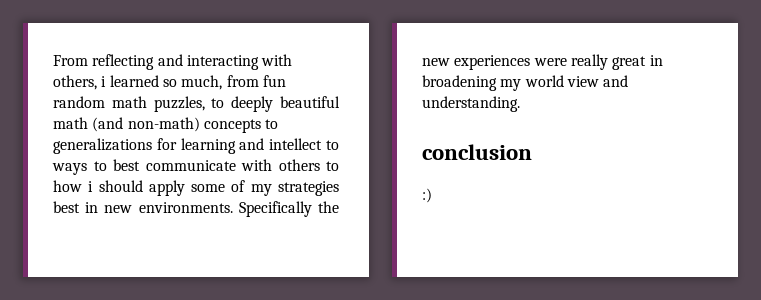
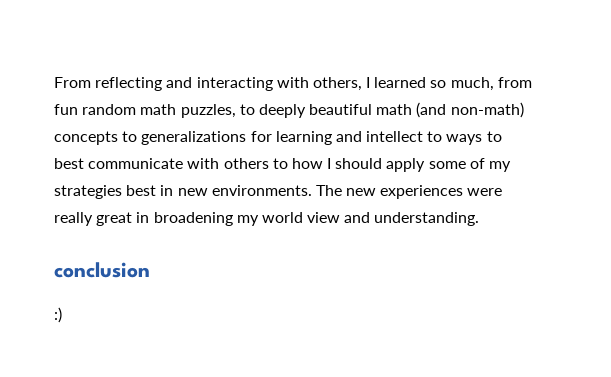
[101,76,107,87] i -> [366,77,371,88] I
[88,181,94,192] i -> [327,158,332,169] I
[238,201,340,217] Specifically the -> [315,185,342,196] The

